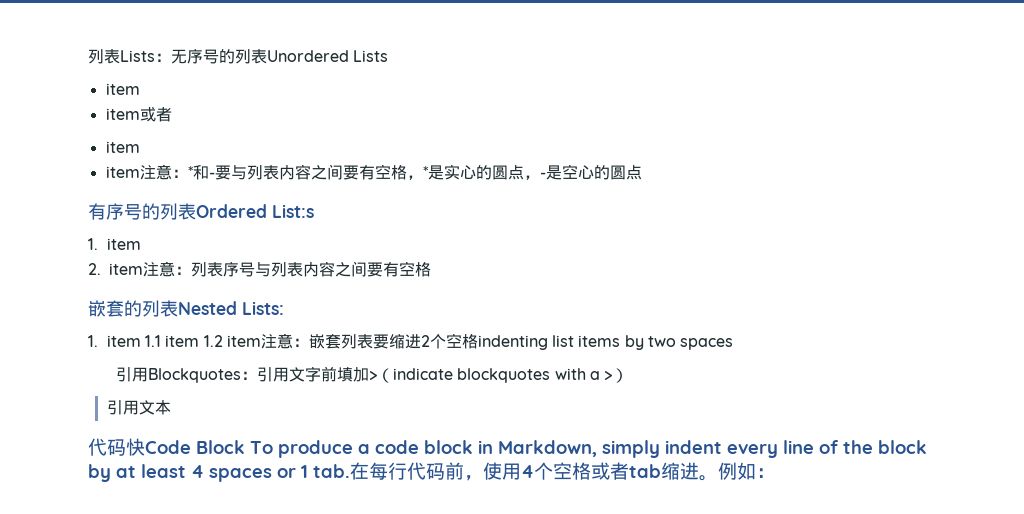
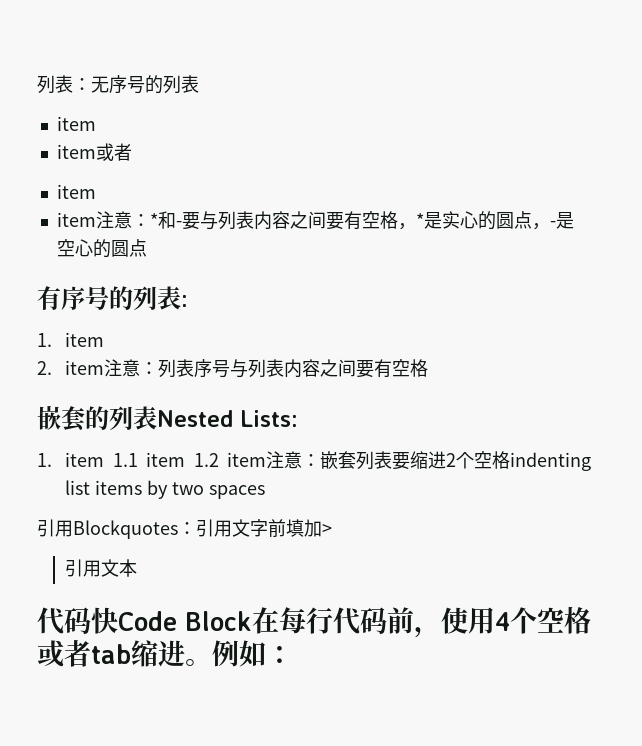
[88,49,155,64] 列表Lists -> [37,75,73,94] 列表
[267,50,389,62] Unordered Lists -> (199, 84) none
[196,204,314,218] Ordered List:s -> [181,295,188,307] :
[376,368,629,383] （indicate blockquotes with a >） -> (332, 529) none
[250,440,927,458] [88,464,350,482] To produce a code block in Markdown, simply indent every line of the block by at least 4 spaces or 1 tab. -> (252, 621) none

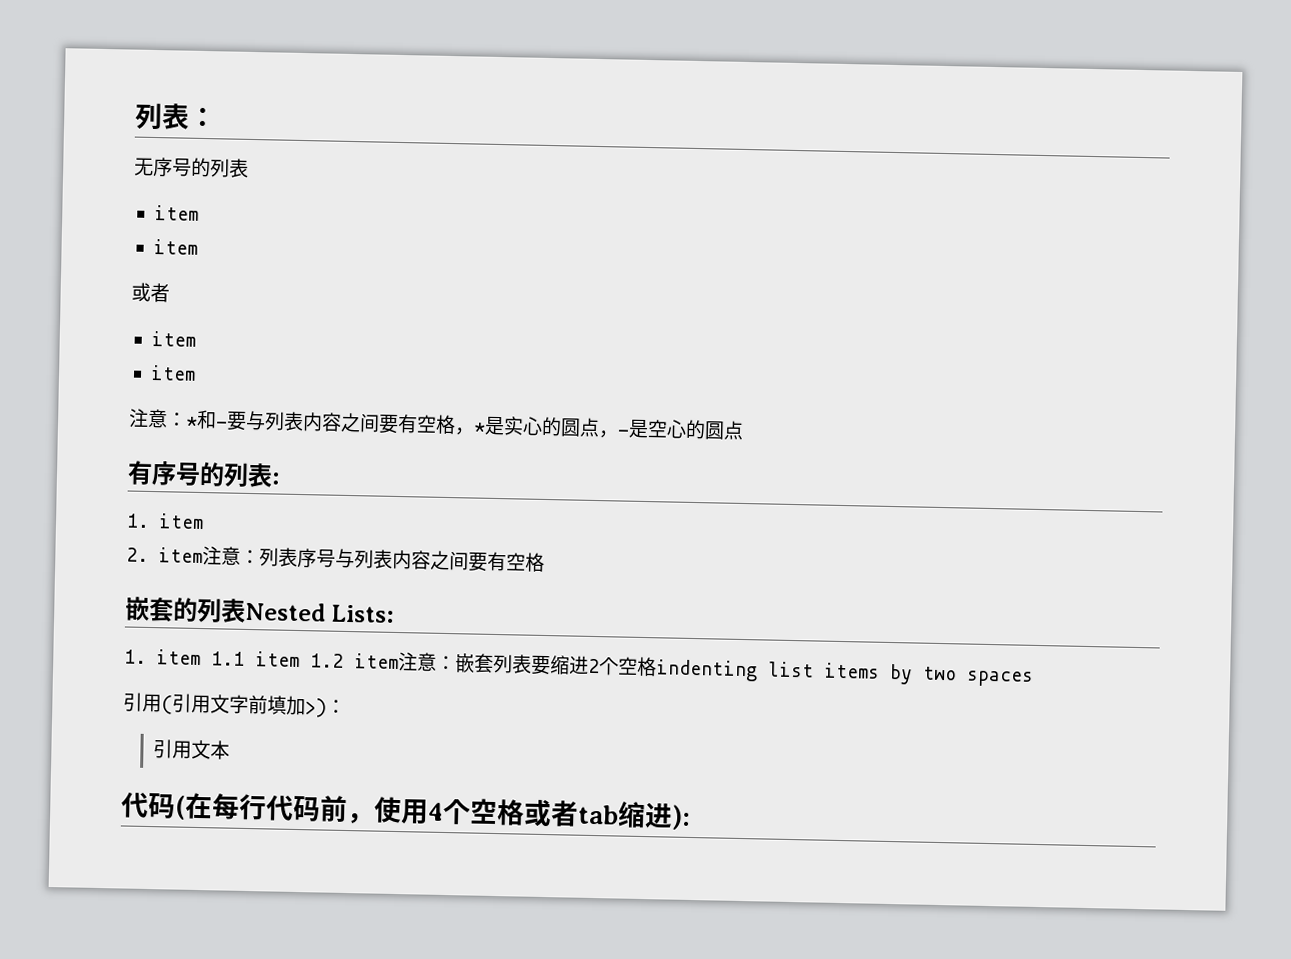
[37,75,91,94] 列表： -> [134,102,217,131] 列表： //
(96, 151) none -> (198, 246) //
(96, 219) none -> (196, 372) //
[73,520,196,539] Blockquotes： -> [161,695,173,715] (
[322,524,332,535] > -> [305,698,346,718] >)：
[91,607,252,634] 快Code Block -> [175,795,186,820] (
[185,640,293,667] 。例如： -> [671,804,691,830] ):

